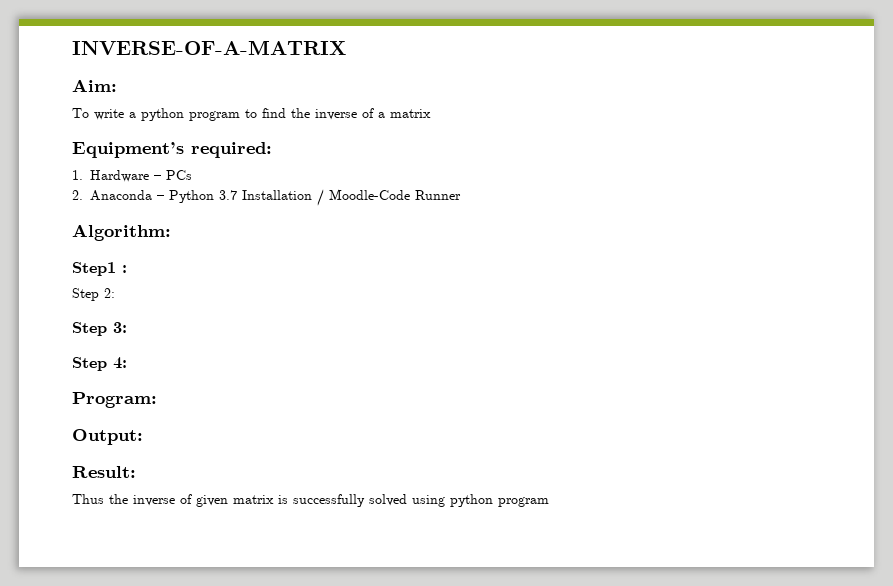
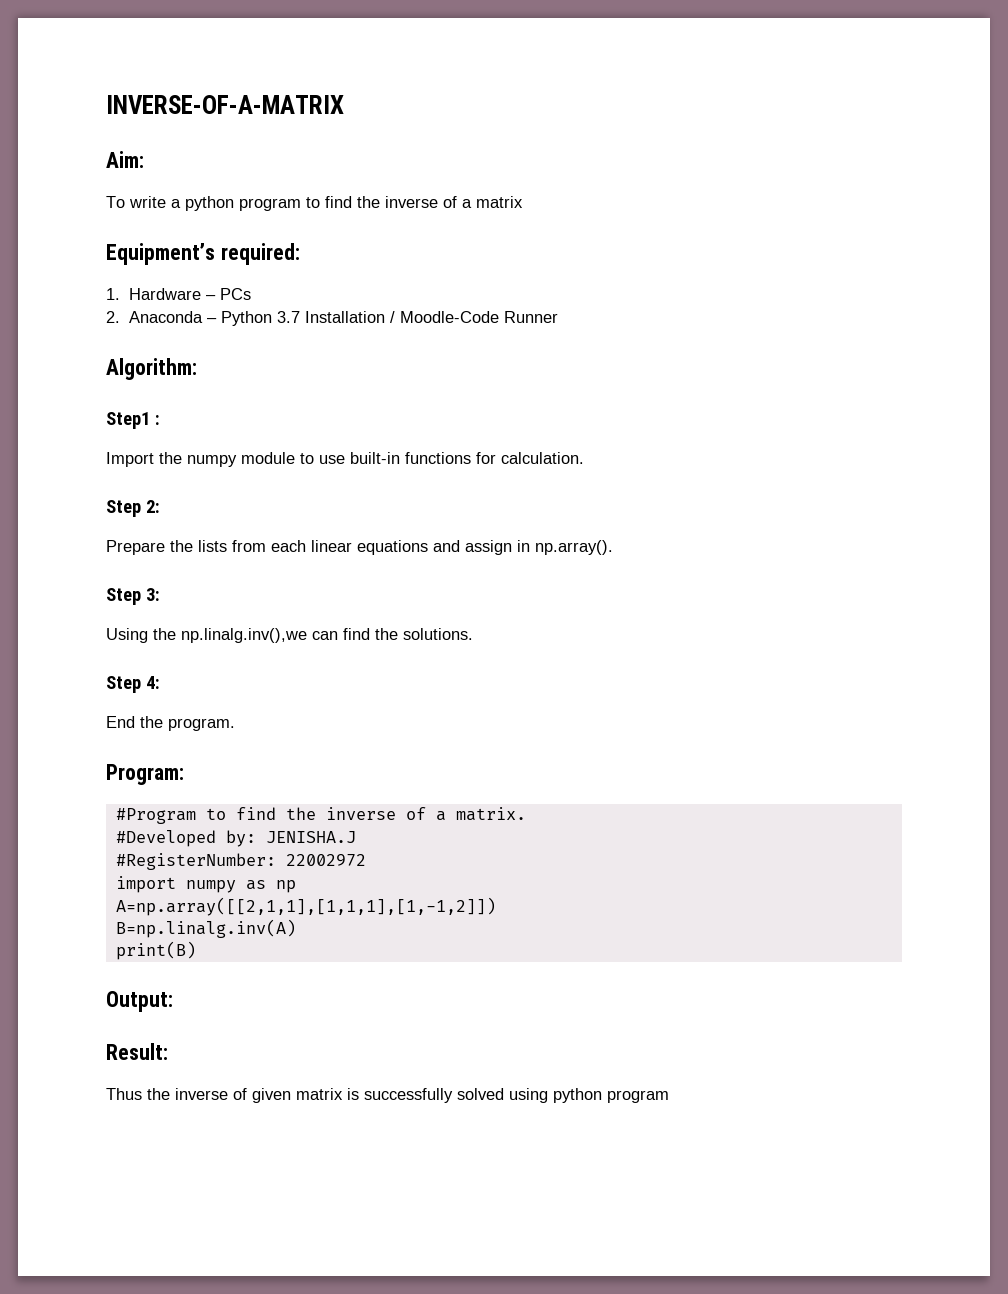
[72,288,115,301] [72,322,127,336] [72,357,127,371] [72,392,157,408] Step 2: // Step 3: // Step 4: // Program: -> [106,452,584,467] [106,500,160,517] [106,540,613,555] [106,588,160,605] [106,628,473,643] [106,676,160,693] [106,716,235,731] [106,764,184,785] [115,807,526,824] [115,830,356,847] [115,853,366,870] [115,876,296,893] [115,897,496,916] [115,919,296,938] [115,941,196,960] Import the numpy module to use built-in functions for calculation. // Step 2: // Prepare the lists from each linear equations and assign in np.array(). // Step 3: // Using the np.linalg.inv(),we can find the solutions. // Step 4: // End the program. // Program: // #Program to find the inverse of a matrix. // #Developed by: JENISHA.J // #RegisterNumber: 22002972 // import numpy as np // A=np.array([[2,1,1],[1,1,1],[1,-1,2]]) // B=np.linalg.inv(A) // print(B)

